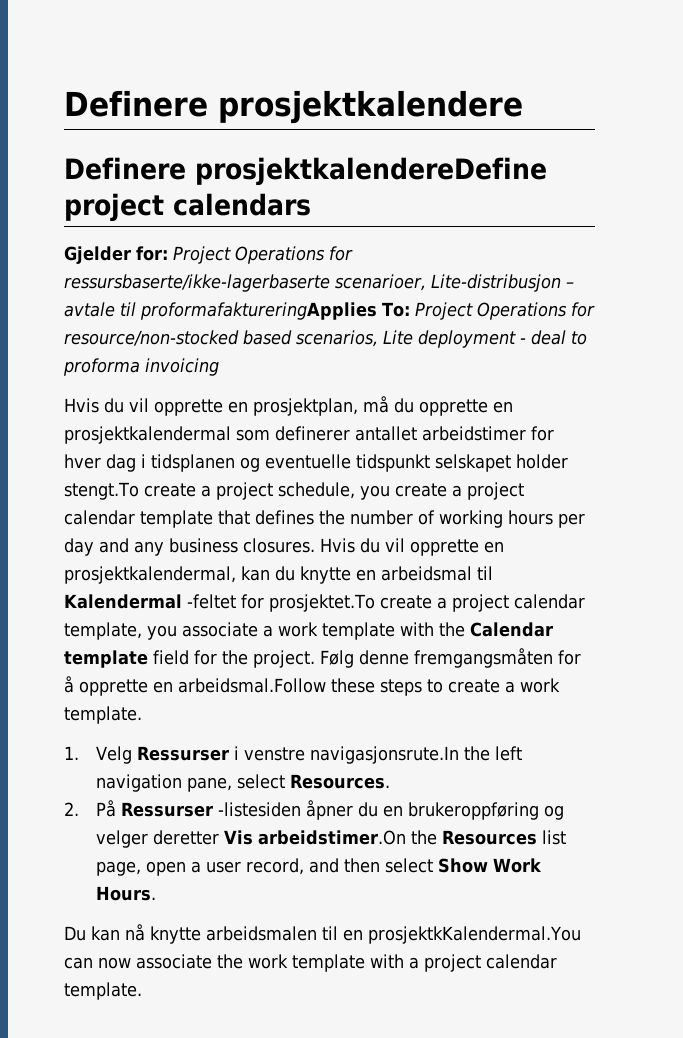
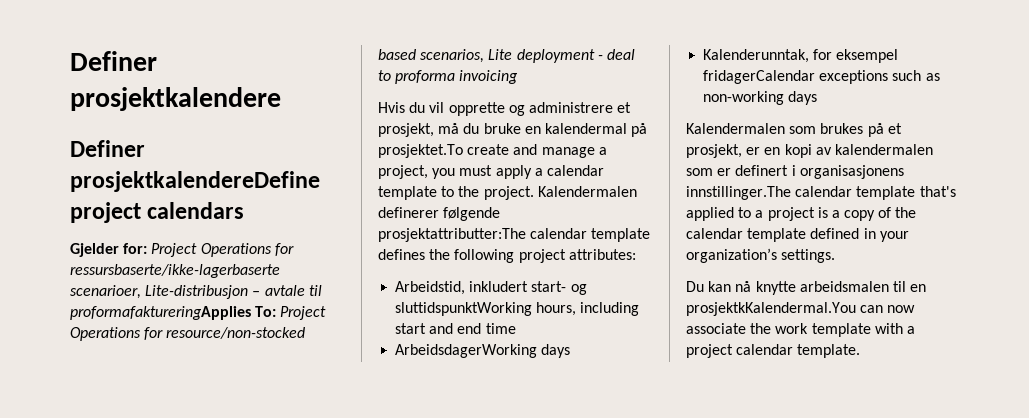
[64,90,208,117] Definere -> [70,51,157,71] Definer
[64,157,186,180] Definere -> [70,140,145,157] Definer
[228,396,513,416] [64,426,554,444] [64,454,568,472] [64,482,524,500] [64,510,585,528] [64,538,504,556] [64,566,493,584] [64,594,585,612] [64,622,553,640] [64,648,581,668] [64,676,560,696] [64,706,142,724] [64,746,523,764] [96,774,391,792] [64,800,565,820] [96,830,567,848] [96,858,543,876] [96,886,157,901] en prosjektplan, må du opprette en prosjektkalendermal som definerer antallet arbeidstimer for hver dag i tidsplanen og eventuelle tidspunkt selskapet holder stengt.To create a project schedule, you create a project calendar template that defines the number of working hours per day and any business closures. Hvis du vil opprette en prosjektkalendermal, kan du knytte en arbeidsmal til Kalendermal -feltet for prosjektet.To create a project calendar template, you associate a work template with the Calendar template field for the project. Følg denne fremgangsmåten for å opprette en arbeidsmal.Follow these steps to create a work template. // 1. Velg Ressurser i venstre navigasjonsrute.In the left navigation pane, select Resources. // 2. På Ressurser -listesiden åpner du en brukeroppføring og velger deretter Vis arbeidstimer.On the Resources list page, open a user record, and then select Show Work Hours. -> [508,102,632,116] [378,123,648,137] [378,144,607,158] [378,165,604,179] [378,186,637,200] [378,207,501,221] [378,228,651,242] [378,249,636,263] [395,281,587,295] [395,302,640,316] [395,323,516,334] [395,344,571,358] [703,49,899,63] [703,70,940,84] [703,91,818,105] [686,123,902,137] [686,144,933,158] [686,165,904,179] [686,186,956,200] [686,207,917,221] [686,228,909,242] [686,248,836,263] og administrere et prosjekt, må du bruke en kalendermal på prosjektet.To create and manage a project, you must apply a calendar template to the project. Kalendermalen definerer følgende prosjektattributter:The calendar template defines the following project attributes: // Arbeidstid, inkludert start- og sluttidspunktWorking hours, including start and end time // ArbeidsdagerWorking days // Kalenderunntak, for eksempel fridagerCalendar exceptions such as non-working days // Kalendermalen som brukes på et prosjekt, er en kopi av kalendermalen som er definert i organisasjonens innstillinger.The calendar template that's applied to a project is a copy of the calendar template defined in your organization’s settings.

